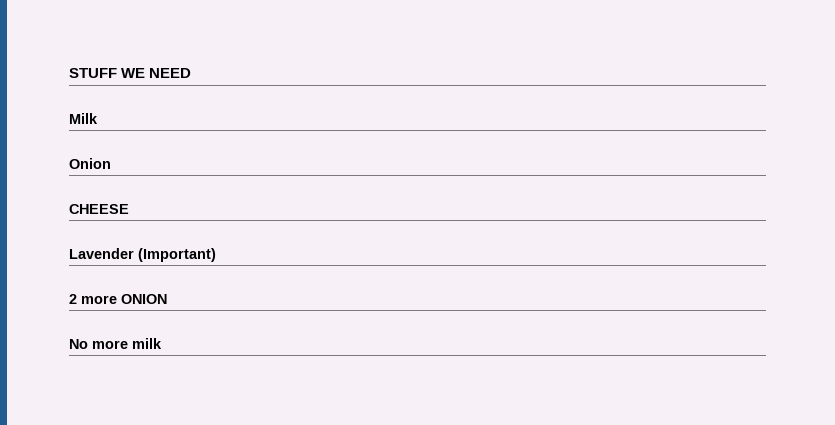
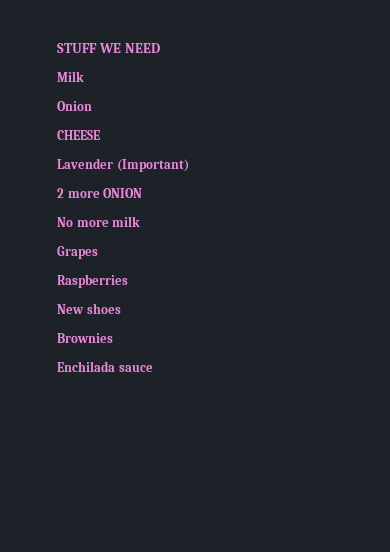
(162, 343) none -> [57,246,98,259] [57,274,128,288] [57,303,121,314] [57,333,113,343] [57,361,153,372] // Grapes // Raspberries // New shoes // Brownies // Enchilada sauce

